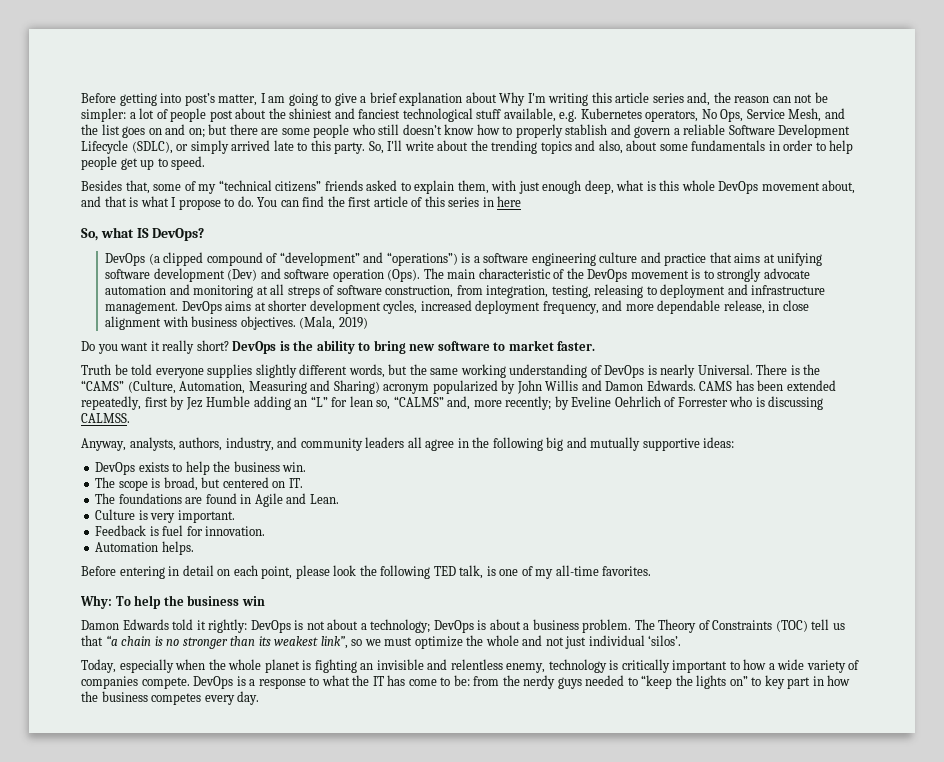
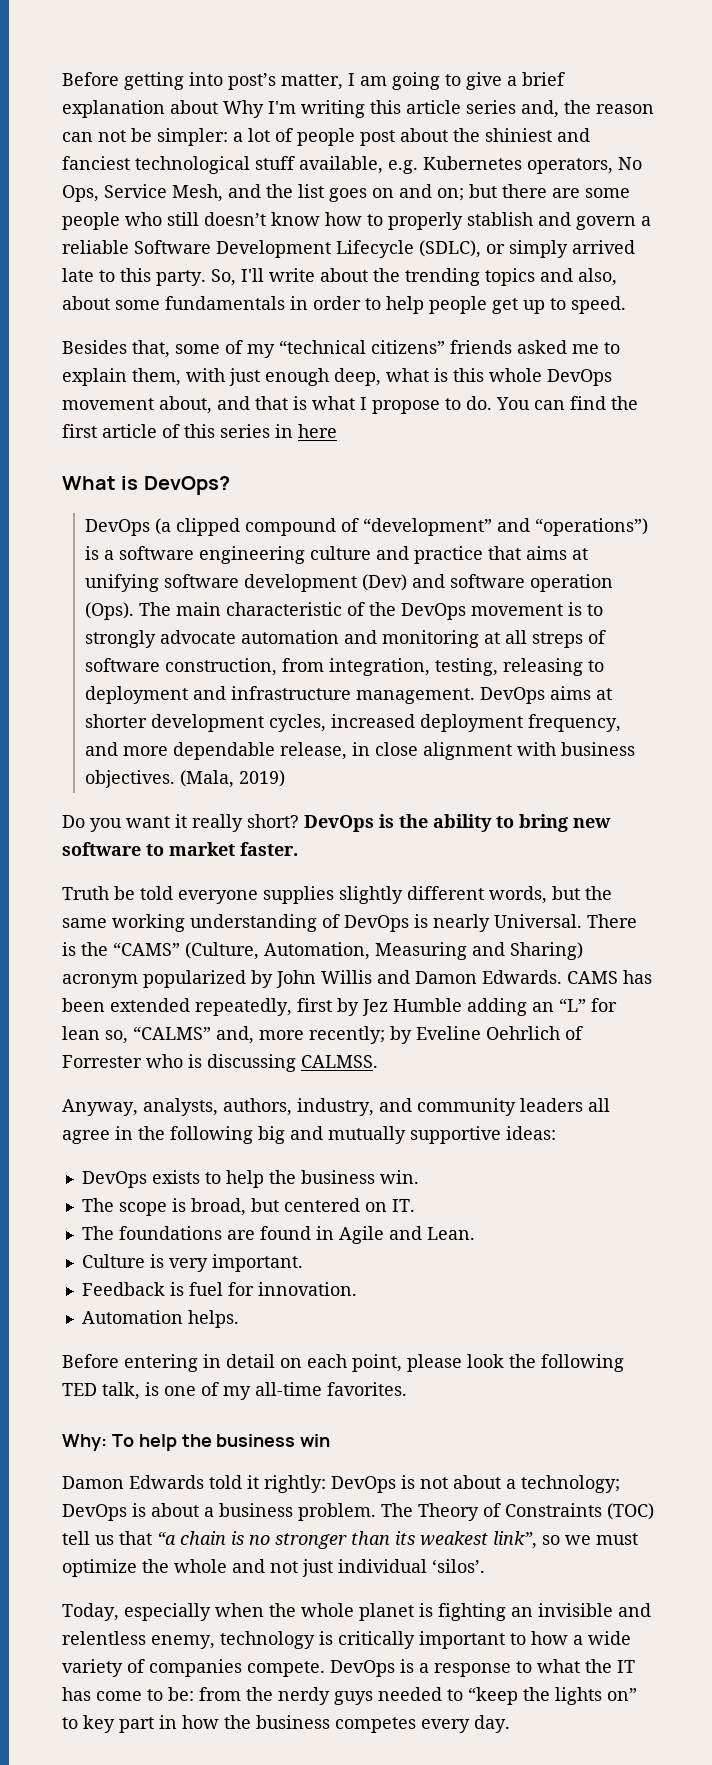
(398, 185) none -> [572,344,599,354] me
[81,227,149,241] So, what IS -> [62,476,139,490] What is

